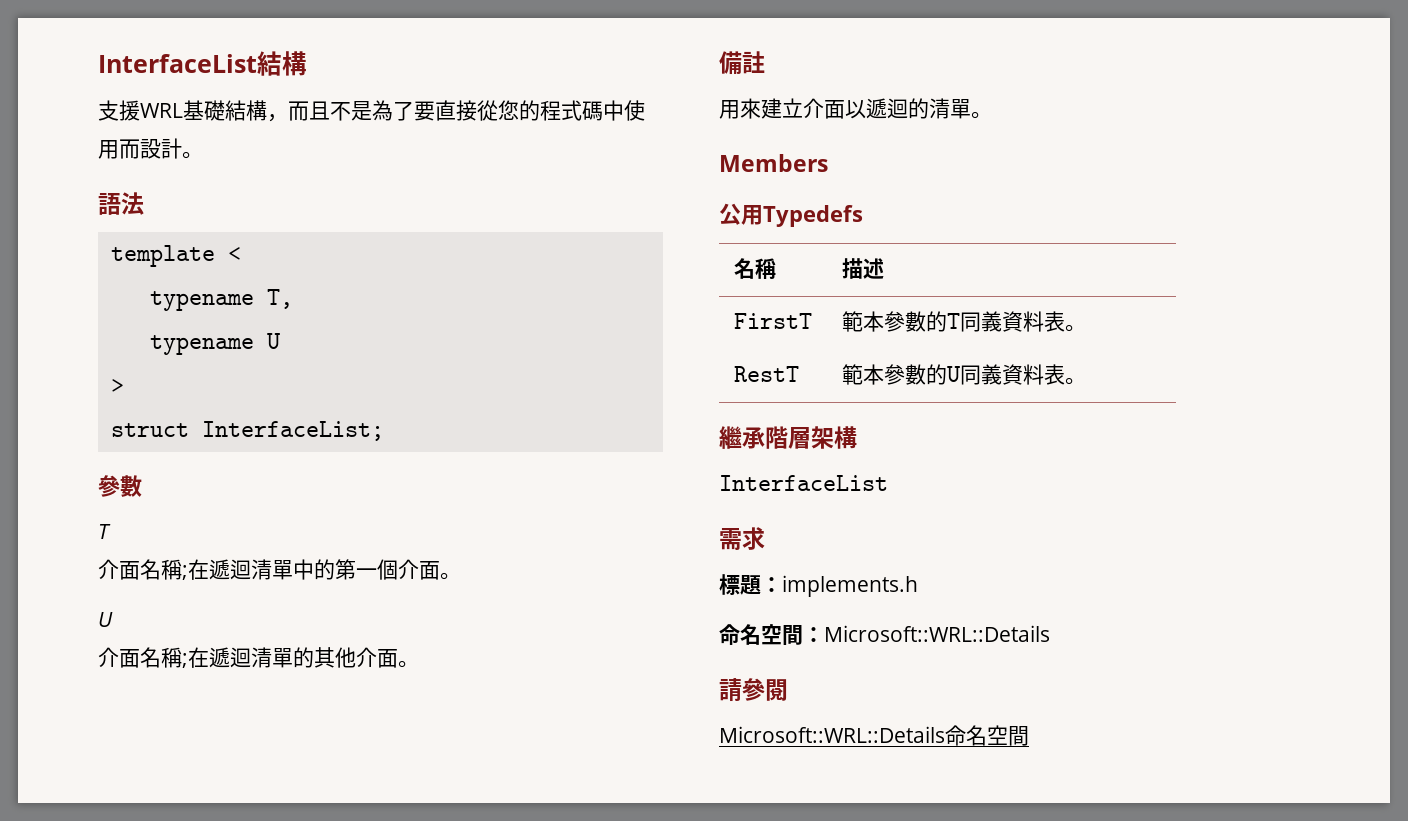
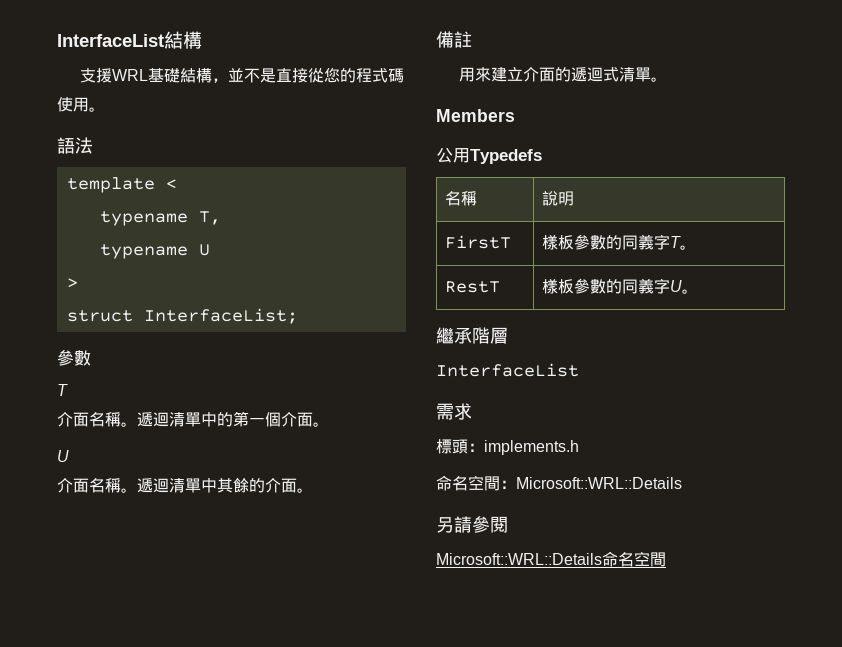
[288,100,435,121] 而且不是為了要 -> [227,68,276,83] 並不是
[603,100,645,121] [98,138,182,159] 中使用而設計 -> [57,97,89,112] 使用
[182,559,209,580] ;在 -> [121,422,137,427] 。
[182,647,356,668] ;在遞迴清單的其他 -> [121,477,265,493] 。遞迴清單中其餘的
[845,98,929,119] 以遞迴的 -> [554,67,619,82] 的遞迴式
[841,258,884,279] 描述 -> [541,191,574,206] 說明
[841,311,1086,332] [733,366,799,382] [841,364,1065,385] 範本參數的T同義資料表。 // RestT | 範本參數的U同義資料表 -> [541,234,696,250] [444,281,500,293] [541,278,682,294] 樣板參數的同義字T。 // RestT | 樣板參數的同義字U
[811,426,857,449] 架構 -> (508, 335) none
[740,575,761,595] 題 -> [452,439,468,454] 頭
(1050, 633) none -> [436,517,454,533] 另

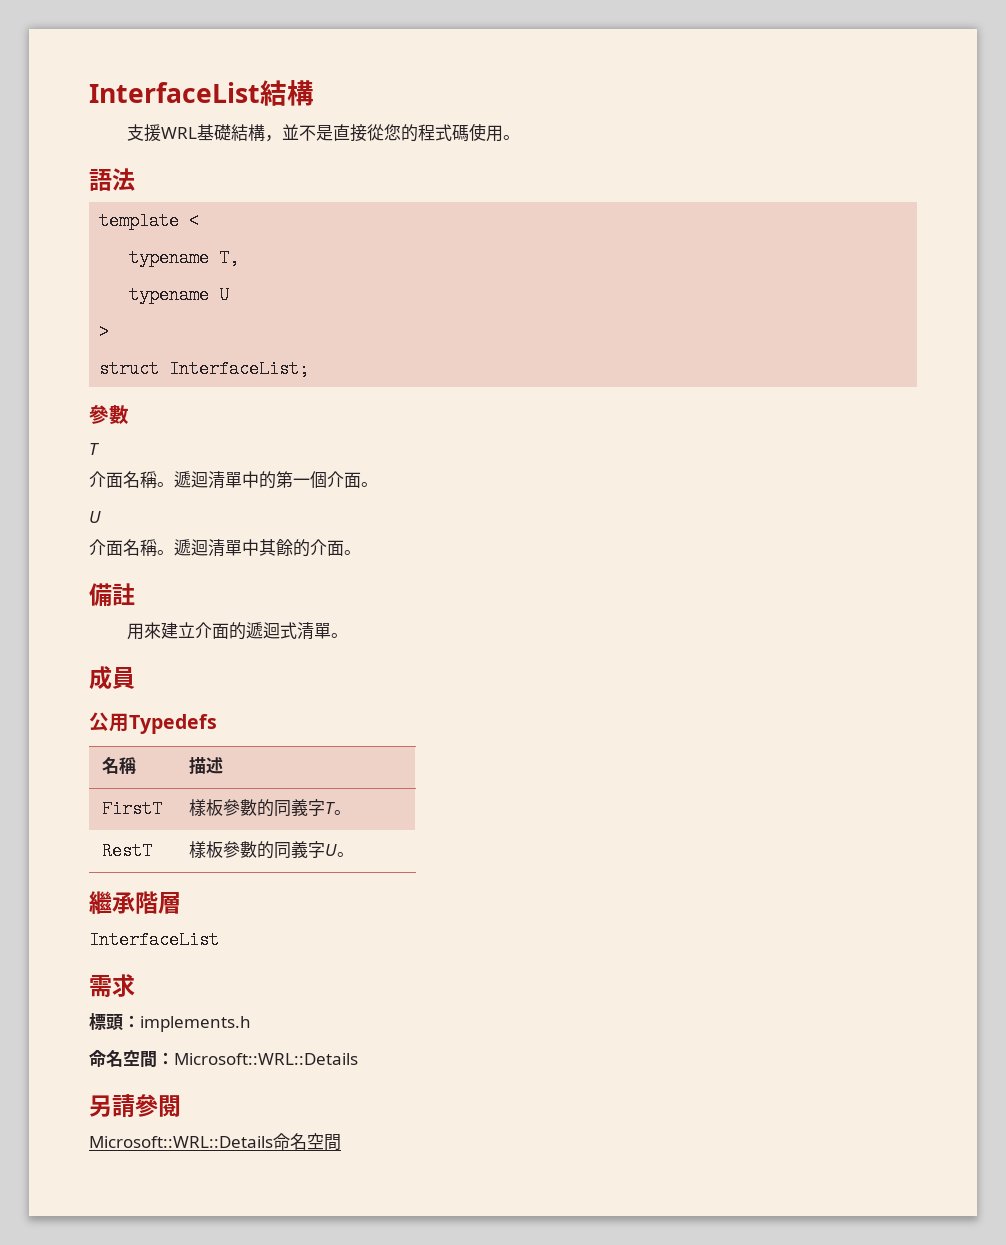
[436,109,515,122] Members -> [89,666,135,690] 成員
[541,191,574,206] 說明 -> [189,757,224,774] 描述

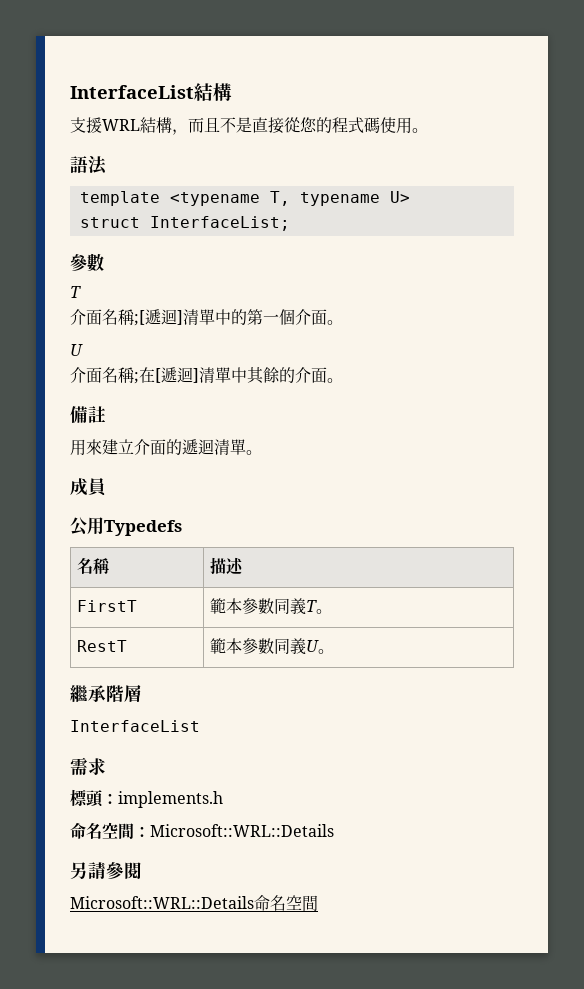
[196,124,299,142] 基礎結構，並 -> [140,117,220,135] 結構，而且
[189,212,200,230] [129,249,240,267] [129,286,230,304] [99,323,110,341] < // typename T, // typename U // > -> [169,191,410,206] <typename T, typename U>
[157,471,208,488] 。遞迴 -> [134,309,183,326] ;[遞迴]
[157,539,208,556] 。遞迴 -> [134,367,199,384] ;在[遞迴]
[279,622,297,639] 式 -> (214, 447) none
[189,799,326,817] 樣板參數的同義字 -> [209,598,306,615] 範本參數同義
[189,841,326,859] 樣板參數的同義字 -> [209,638,306,655] 範本參數同義

